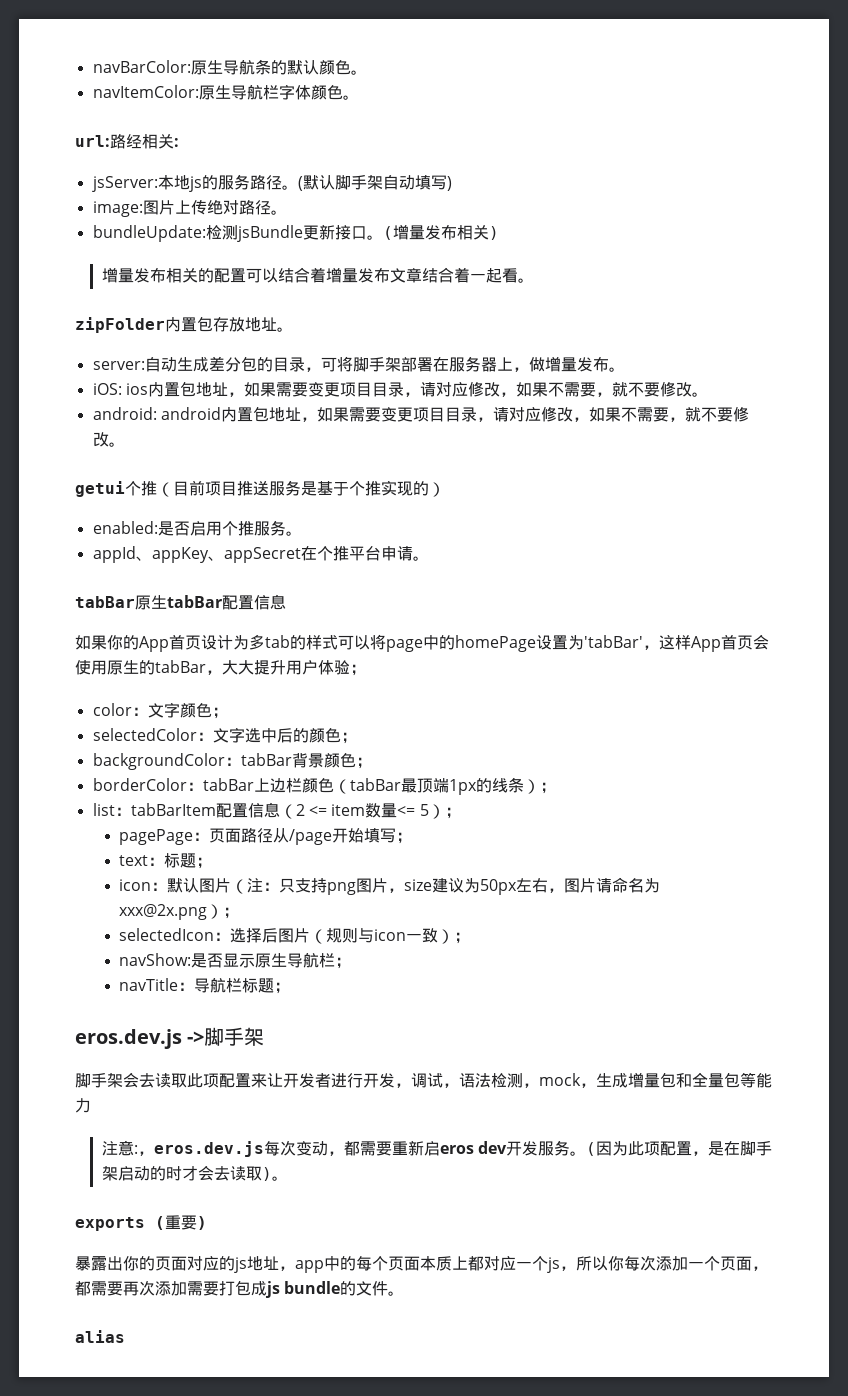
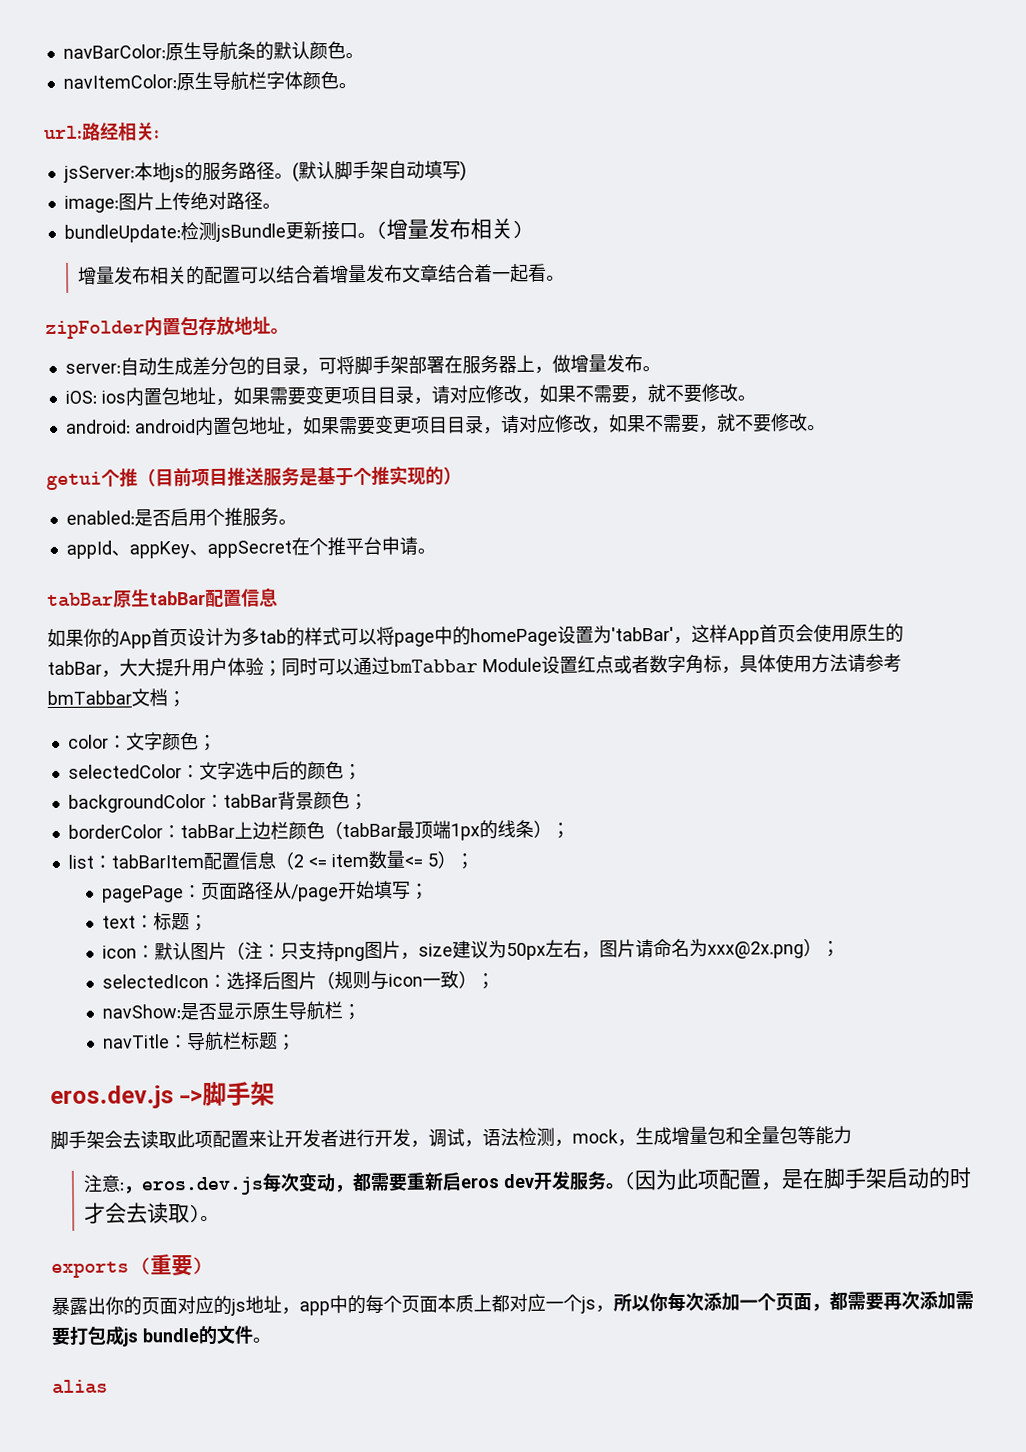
(366, 670) none -> [281,653,902,677] [47,688,186,708] 同时可以通过bmTabbar Module设置红点或者数字角标，具体使用方法请参考bmTabbar文档；

